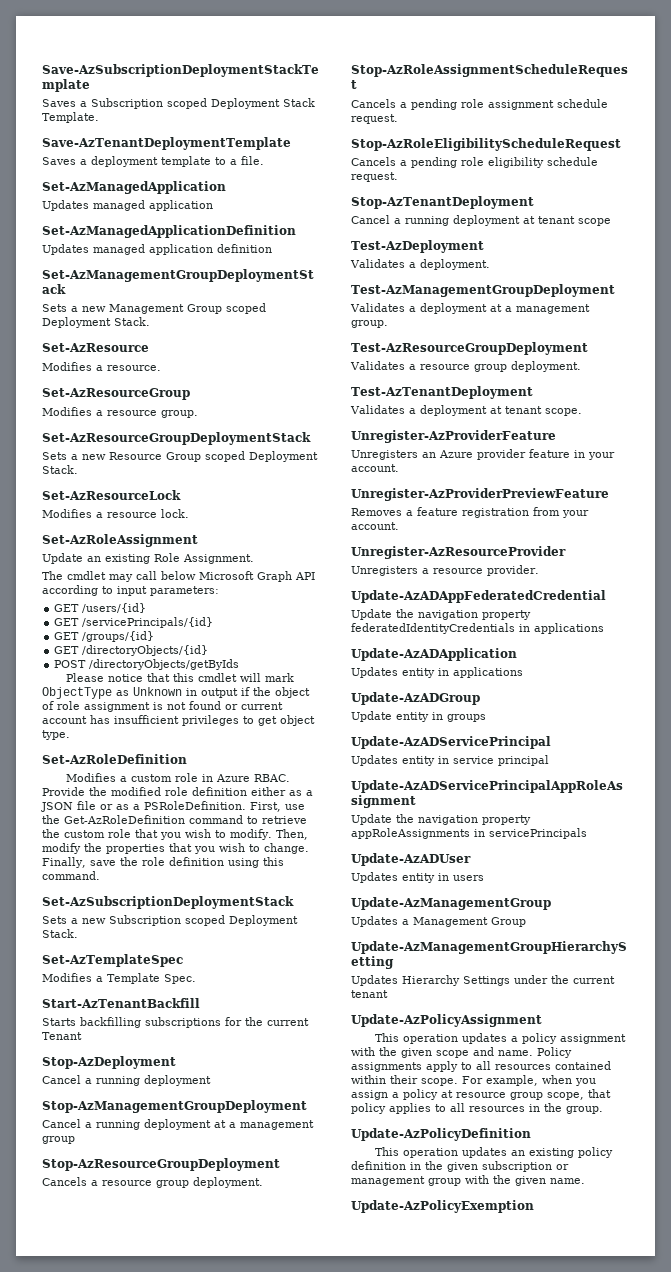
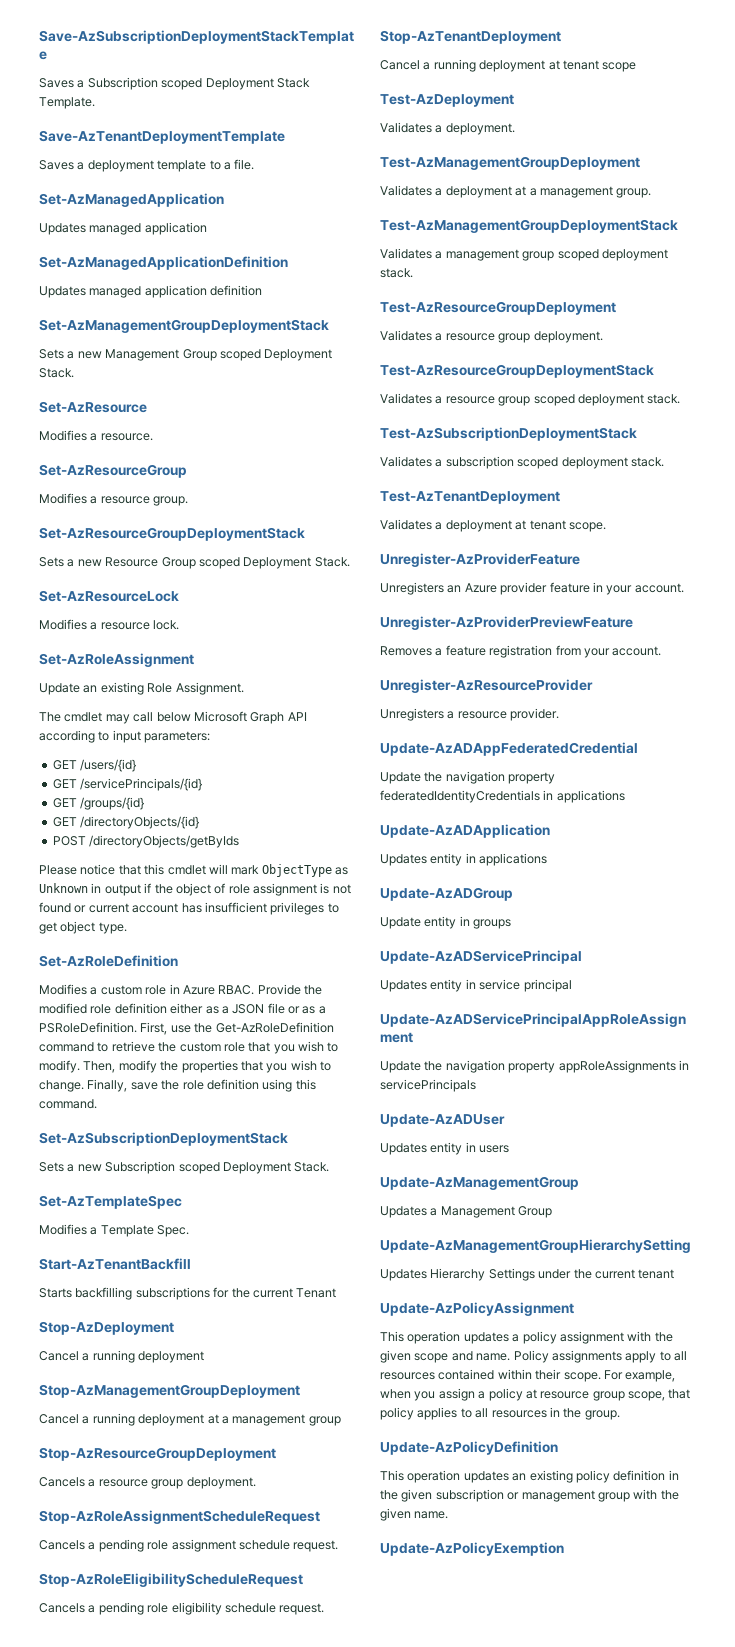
(388, 324) none -> [380,219,678,233] [380,248,668,261] [380,268,413,278] // Test-AzManagementGroupDeploymentStack // Validates a management group scoped deployment stack.
(581, 366) none -> [380,364,654,378] [380,393,681,406] [380,427,637,441] [380,456,664,469] // Test-AzResourceGroupDeploymentStack // Validates a resource group scoped deployment stack. // Test-AzSubscriptionDeploymentStack // Validates a subscription scoped deployment stack.

